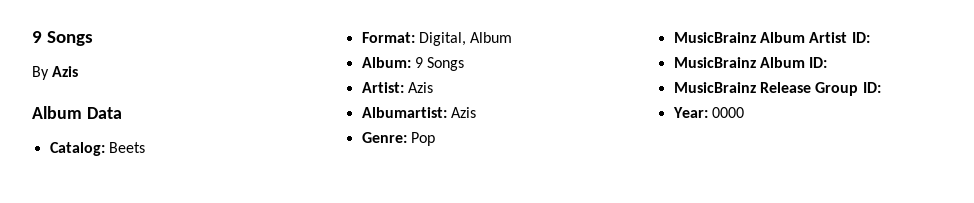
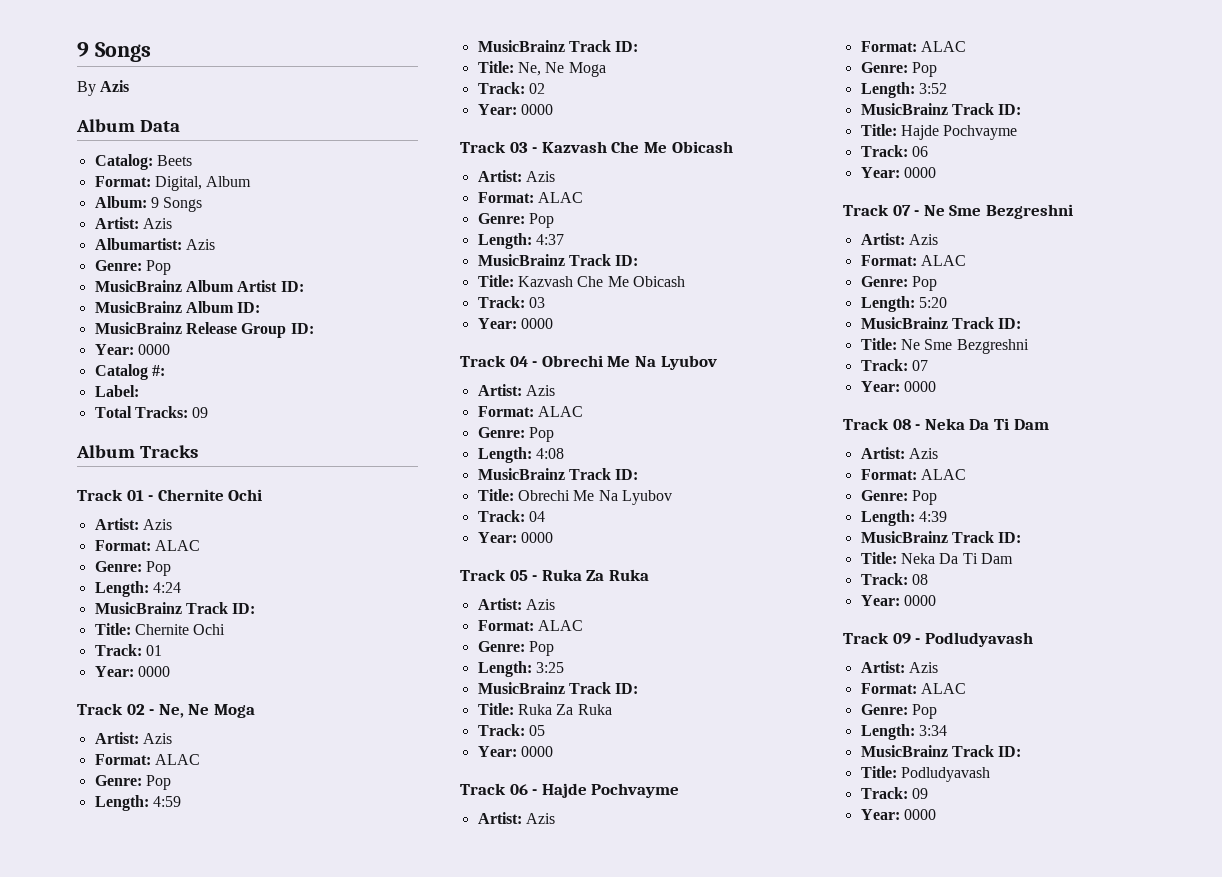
(744, 112) none -> [94,364,165,380] [94,385,139,397] [94,406,209,418] [76,445,199,458] [77,489,263,501] [94,518,172,530] [94,540,200,551] [94,561,171,576] [94,581,181,597] [94,602,256,614] [94,623,226,635] [94,644,162,656] [94,666,170,677] [77,703,255,718] [94,732,172,744] [94,754,200,765] [94,775,171,790] [94,795,181,811] [477,40,639,52] [477,61,606,77] [477,82,545,94] [477,104,553,115] [460,141,733,153] [477,170,555,182] [477,192,583,203] [477,213,554,228] [477,233,564,249] [477,254,639,266] [477,275,685,287] [477,296,545,308] [477,318,553,329] [460,355,717,370] [477,384,555,396] [477,406,583,417] [477,427,554,442] [477,447,564,463] [477,468,639,480] [477,489,672,505] [477,510,545,522] [477,532,553,543] [460,569,649,581] [477,598,555,610] [477,620,583,631] [477,641,554,656] [477,661,564,677] [477,682,639,694] [477,703,612,715] [477,724,545,736] [477,746,553,757] [460,783,680,798] [477,812,555,824] [860,41,966,52] [860,62,937,77] [860,82,947,98] [860,103,1022,115] [860,124,1018,140] [860,145,928,157] [860,167,936,178] [843,204,1073,219] [860,233,938,245] [860,255,966,266] [860,276,937,291] [860,296,947,312] [860,317,1022,329] [860,338,1029,354] [860,359,928,371] [860,381,936,392] [843,418,1049,430] [860,447,938,459] [860,469,966,480] [860,490,937,505] [860,510,947,526] [860,531,1022,543] [860,552,1013,564] [860,573,928,585] [860,595,936,606] [843,632,1033,647] [860,661,938,673] [860,683,966,694] [860,704,937,719] [860,724,947,740] [860,745,1022,757] [860,766,990,782] [860,787,928,799] [860,809,936,820] // Catalog #: // Label: // Total Tracks: 09 // Album Tracks // Track 01 - Chernite Ochi // Artist: Azis // Format: ALAC // Genre: Pop // Length: 4:24 // MusicBrainz Track ID: // Title: Chernite Ochi // Track: 01 // Year: 0000 // Track 02 - Ne, Ne Moga // Artist: Azis // Format: ALAC // Genre: Pop // Length: 4:59 // MusicBrainz Track ID: // Title: Ne, Ne Moga // Track: 02 // Year: 0000 // Track 03 - Kazvash Che Me Obicash // Artist: Azis // Format: ALAC // Genre: Pop // Length: 4:37 // MusicBrainz Track ID: // Title: Kazvash Che Me Obicash // Track: 03 // Year: 0000 // Track 04 - Obrechi Me Na Lyubov // Artist: Azis // Format: ALAC // Genre: Pop // Length: 4:08 // MusicBrainz Track ID: // Title: Obrechi Me Na Lyubov // Track: 04 // Year: 0000 // Track 05 - Ruka Za Ruka // Artist: Azis // Format: ALAC // Genre: Pop // Length: 3:25 // MusicBrainz Track ID: // Title: Ruka Za Ruka // Track: 05 // Year: 0000 // Track 06 - Hajde Pochvayme // Artist: Azis // Format: ALAC // Genre: Pop // Length: 3:52 // MusicBrainz Track ID: // Title: Hajde Pochvayme // Track: 06 // Year: 0000 // Track 07 - Ne Sme Bezgreshni // Artist: Azis // Format: ALAC // Genre: Pop // Length: 5:20 // MusicBrainz Track ID: // Title: Ne Sme Bezgreshni // Track: 07 // Year: 0000 // Track 08 - Neka Da Ti Dam // Artist: Azis // Format: ALAC // Genre: Pop // Length: 4:39 // MusicBrainz Track ID: // Title: Neka Da Ti Dam // Track: 08 // Year: 0000 // Track 09 - Podludyavash // Artist: Azis // Format: ALAC // Genre: Pop // Length: 3:34 // MusicBrainz Track ID: // Title: Podludyavash // Track: 09 // Year: 0000

